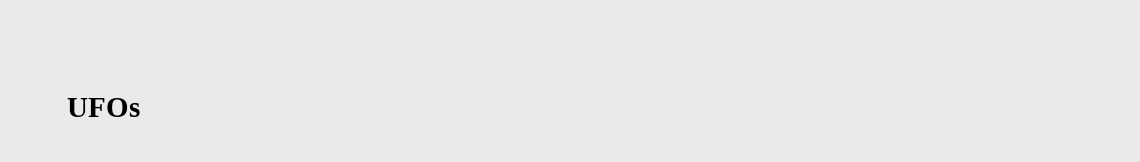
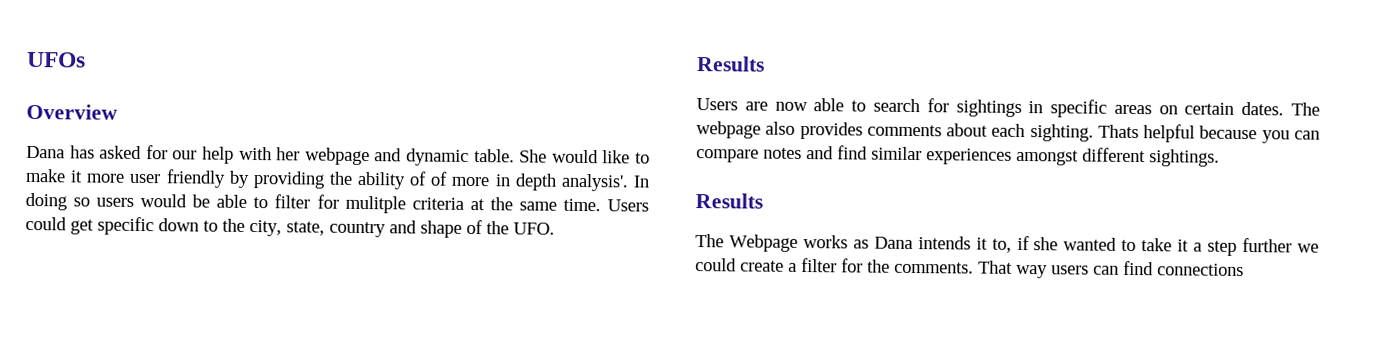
(140, 107) none -> [26,103,118,120] [26,145,651,166] [25,168,650,192] [25,192,649,214] [25,216,555,238] [696,56,765,72] [696,98,1320,118] [696,121,1320,144] [696,145,1220,167] [695,193,763,209] [695,234,1319,256] [695,257,1244,279] // Overview // Dana has asked for our help with her webpage and dynamic table. She would like to make it more user friendly by providing the ability of of more in depth analysis'. In doing so users would be able to filter for mulitple criteria at the same time. Users could get specific down to the city, state, country and shape of the UFO. // Results // Users are now able to search for sightings in specific areas on certain dates. The webpage also provides comments about each sighting. Thats helpful because you can compare notes and find similar experiences amongst different sightings. // Results // The Webpage works as Dana intends it to, if she wanted to take it a step further we could create a filter for the comments. That way users can find connections

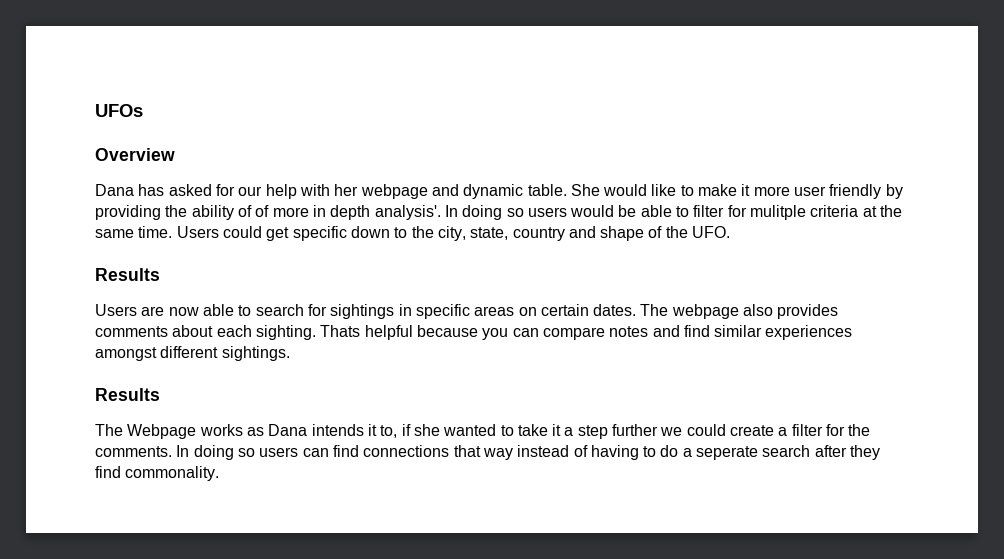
[978,260,1048,279] That way -> [176,445,255,460] In doing so
(1244, 270) none -> [453,445,881,460] [95,466,220,481] that way instead of having to do a seperate search after they find commonality.

